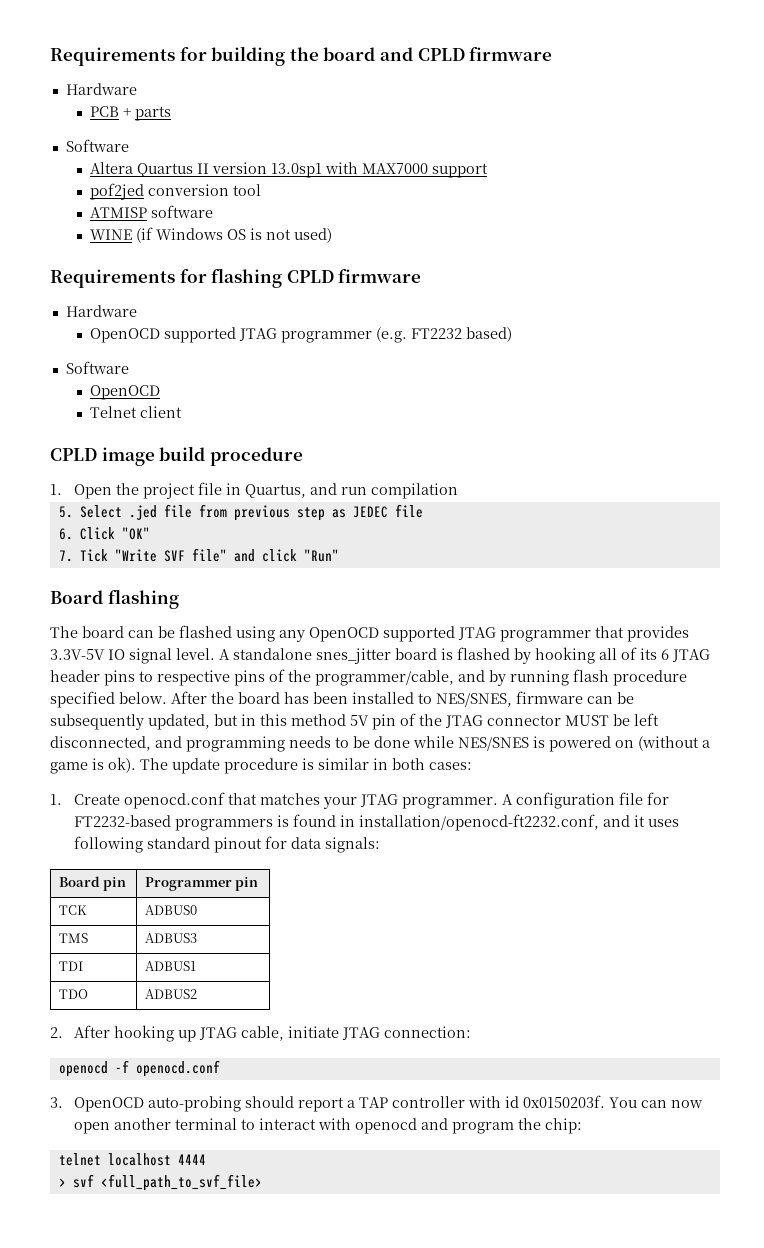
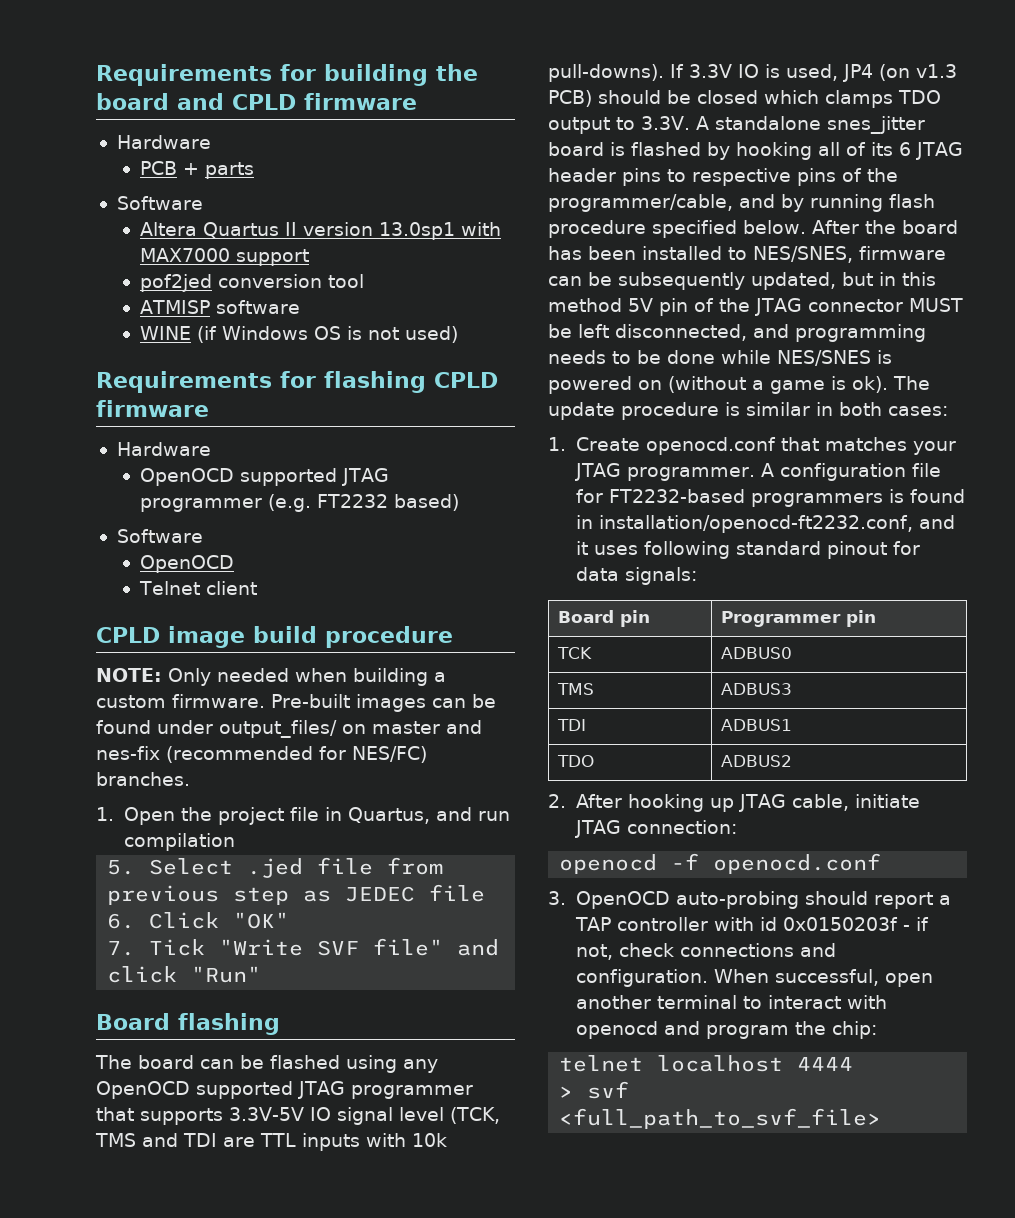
(303, 456) none -> [96,668,446,686] [96,694,496,712] [96,720,482,738] [96,746,427,763] [96,772,190,786] // NOTE: Only needed when building a custom firmware. Pre-built images can be found under output_files/ on master and nes-fix (recommended for NES/FC) branches.
[627,626,689,642] provides -> [140,1108,223,1125] supports
[176,648,215,660] level. -> [398,1107,500,1124] [95,1133,447,1151] [548,64,957,82] [548,90,941,108] [548,116,690,134] level (TCK, TMS and TDI are TTL inputs with 10k pull-downs). If 3.3V IO is used, JP4 (on v1.3 PCB) should be closed which clamps TDO output to 3.3V.
[523,1095,704,1108] 0x0150203f. You can now -> [783,917,930,931] [575,943,836,960] [575,969,879,987] 0x0150203f - if not, check connections and configuration. When successful,

